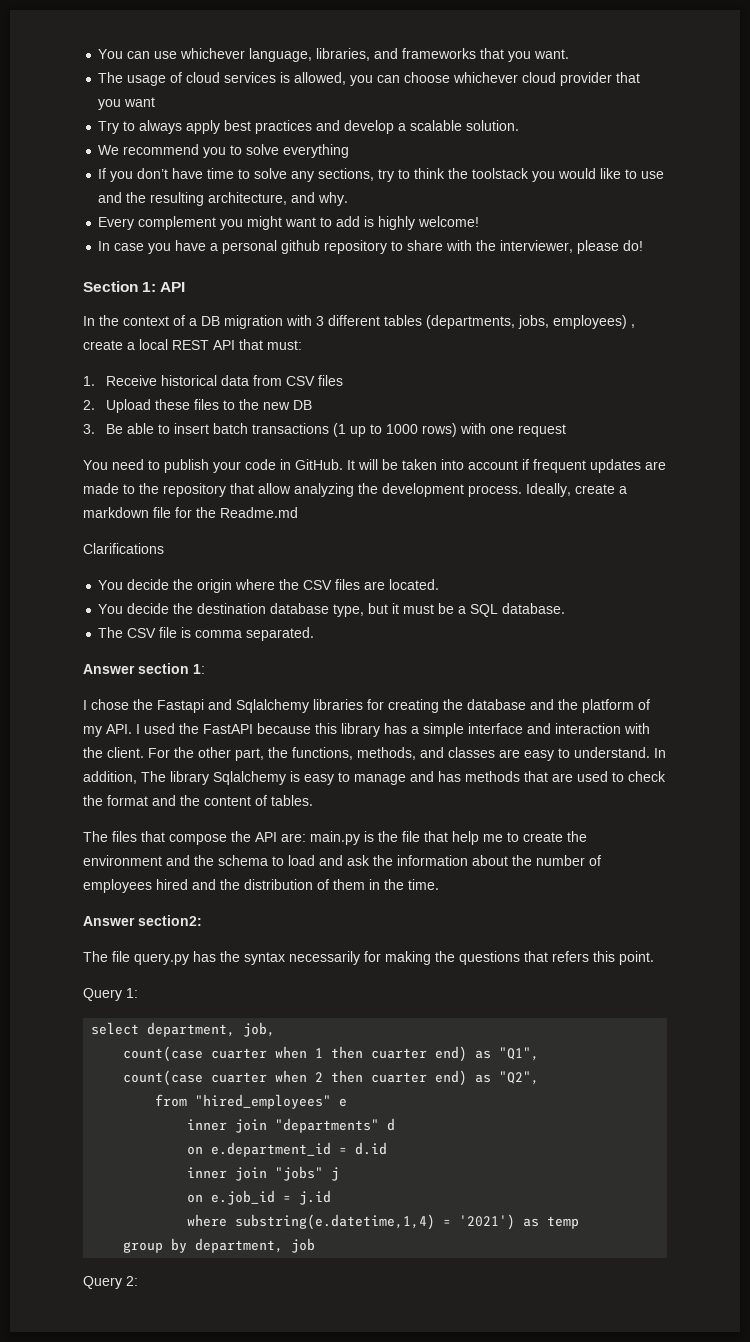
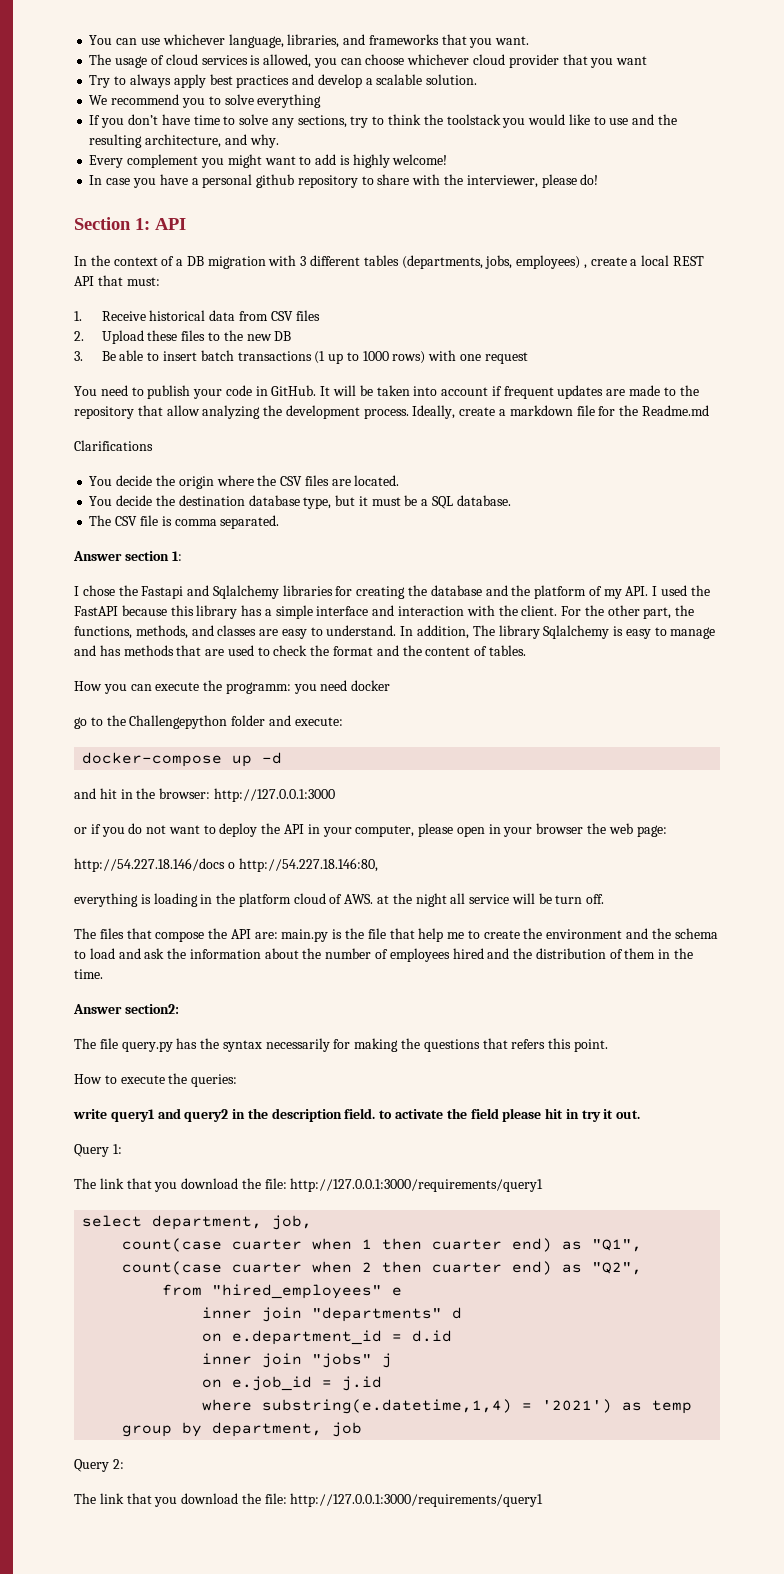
(313, 800) none -> [74,680,391,694] [74,715,343,729] [82,752,283,767] [74,788,335,802] [74,823,667,837] [74,858,378,872] [74,893,605,907] // How you can execute the programm: you need docker // go to the Challengepython folder and execute: // docker-compose up -d // and hit in the browser: http://127.0.0.1:3000 // or if you do not want to deploy the API in your computer, please open in your browser the web page: // http://54.227.18.146/docs o http://54.227.18.146:80, // everything is loading in the platform cloud of AWS. at the night all service will be turn off.
[83,988,138,1001] Query 1: -> [74,1073,238,1087] [73,1108,641,1122] [74,1144,122,1157] [74,1178,544,1192] How to execute the queries: // write query1 and query2 in the description field. to activate the field please hit in try it out. // Query 1: // The link that you download the file: http://127.0.0.1:3000/requirements/query1
(138, 1281) none -> [74,1493,544,1507] // The link that you download the file: http://127.0.0.1:3000/requirements/query1

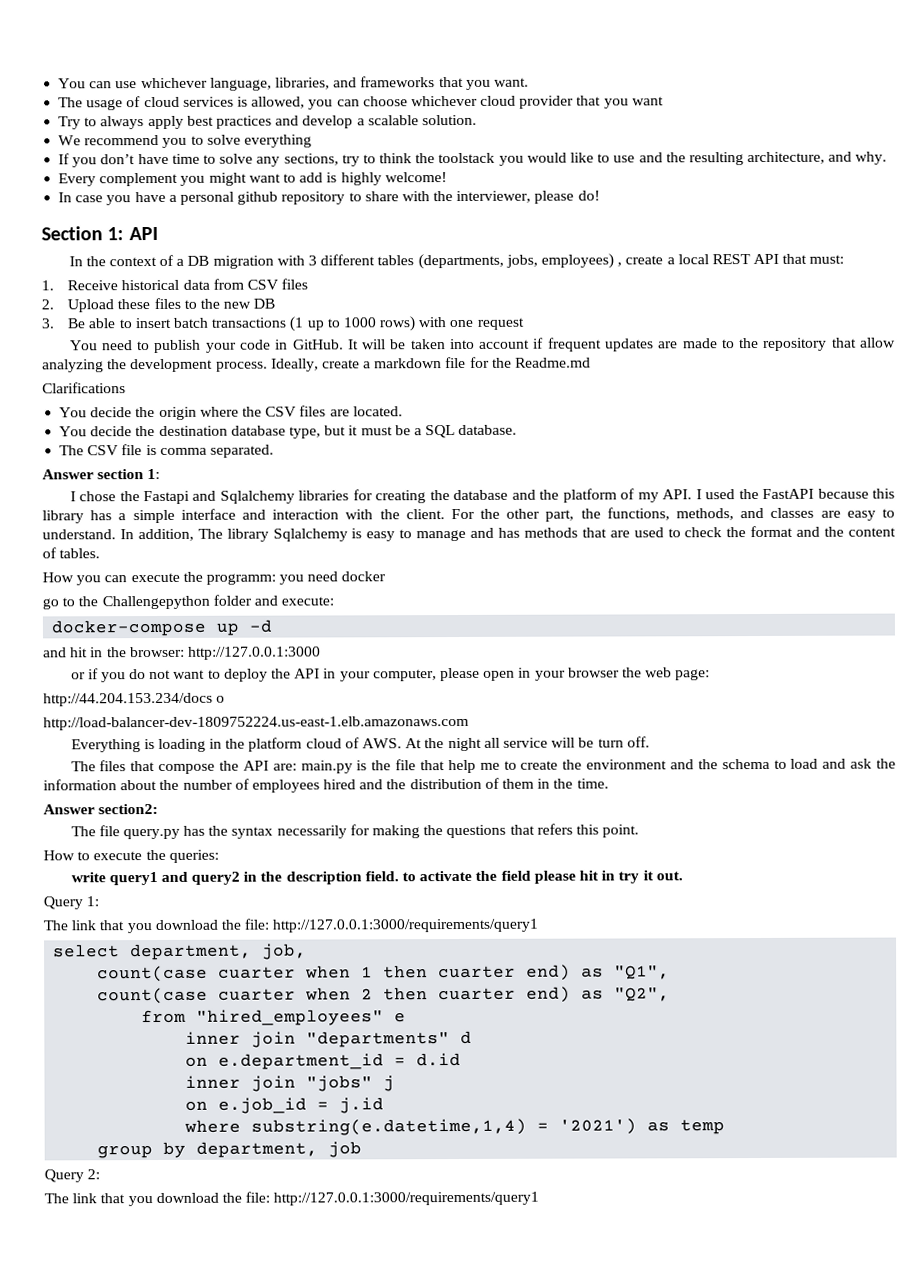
[74,858,225,872] http://54.227.18.146/docs -> [43,692,213,707] http://44.204.153.234/docs
[238,858,378,872] [74,893,138,907] http://54.227.18.146:80, // everything -> [43,715,469,731] [70,739,141,753] // http://load-balancer-dev-1809752224.us-east-1.elb.amazonaws.com // Everything
[377,895,390,904] at -> [405,738,423,749] At

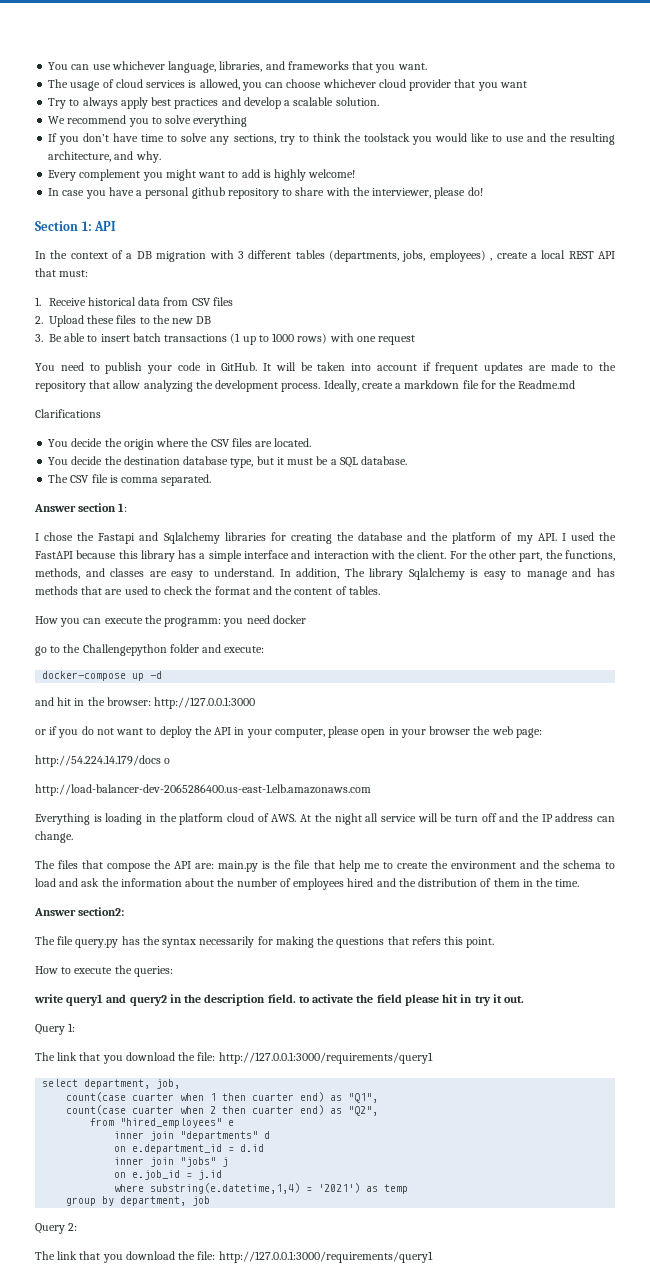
[43,692,213,707] http://44.204.153.234/docs -> [35,755,161,767] http://54.224.14.179/docs
[43,715,469,731] http://load-balancer-dev-1809752224.us-east-1.elb.amazonaws.com -> [35,784,371,796] http://load-balancer-dev-2065286400.us-east-1.elb.amazonaws.com
[626,736,650,748] off. -> [481,813,615,822] [35,831,73,843] off and the IP address can change.

